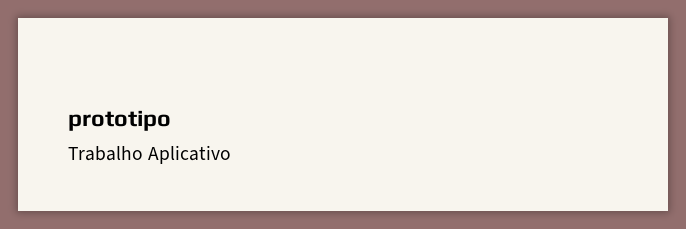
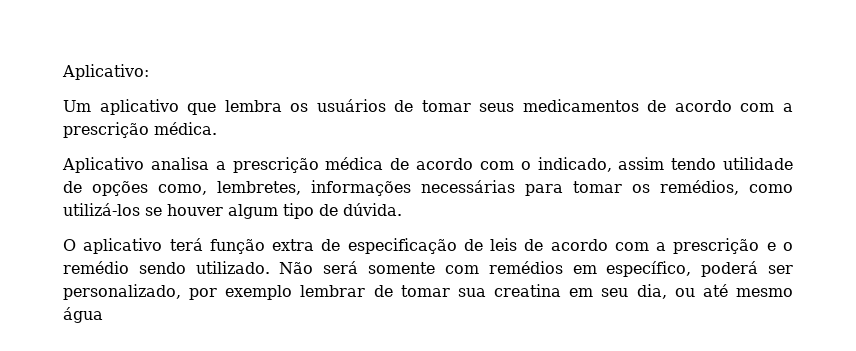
[68,110,171,131] [68,145,232,164] prototipo // Trabalho Aplicativo -> [62,64,149,80] [63,99,794,115] [63,122,217,138] [62,157,793,173] [63,180,793,196] [63,203,402,219] [63,238,793,254] [63,261,794,277] [63,284,793,300] [63,307,103,323] Aplicativo: // Um aplicativo que lembra os usuários de tomar seus medicamentos de acordo com a prescrição médica. // Aplicativo analisa a prescrição médica de acordo com o indicado, assim tendo utilidade de opções como, lembretes, informações necessárias para tomar os remédios, como utilizá-los se houver algum tipo de dúvida. // O aplicativo terá função extra de especificação de leis de acordo com a prescrição e o remédio sendo utilizado. Não será somente com remédios em específico, poderá ser personalizado, por exemplo lembrar de tomar sua creatina em seu dia, ou até mesmo água

